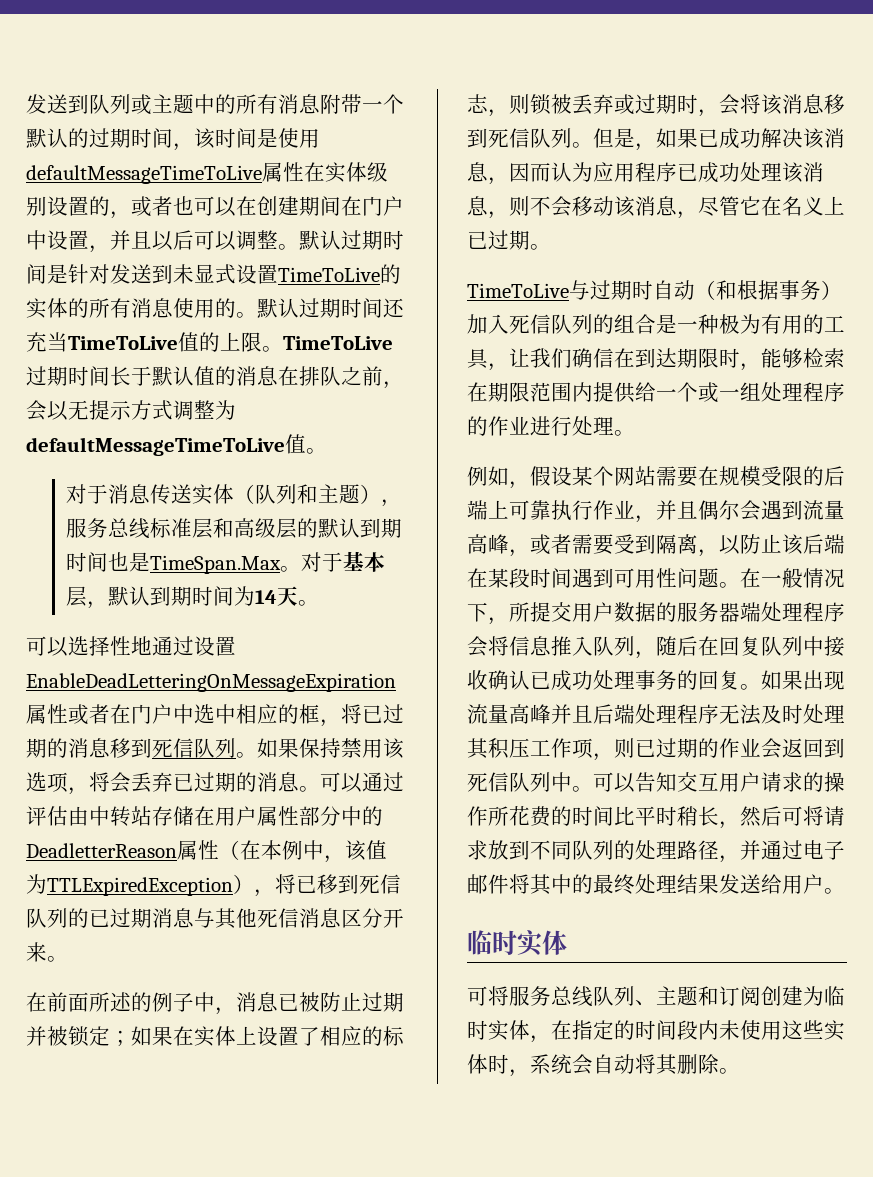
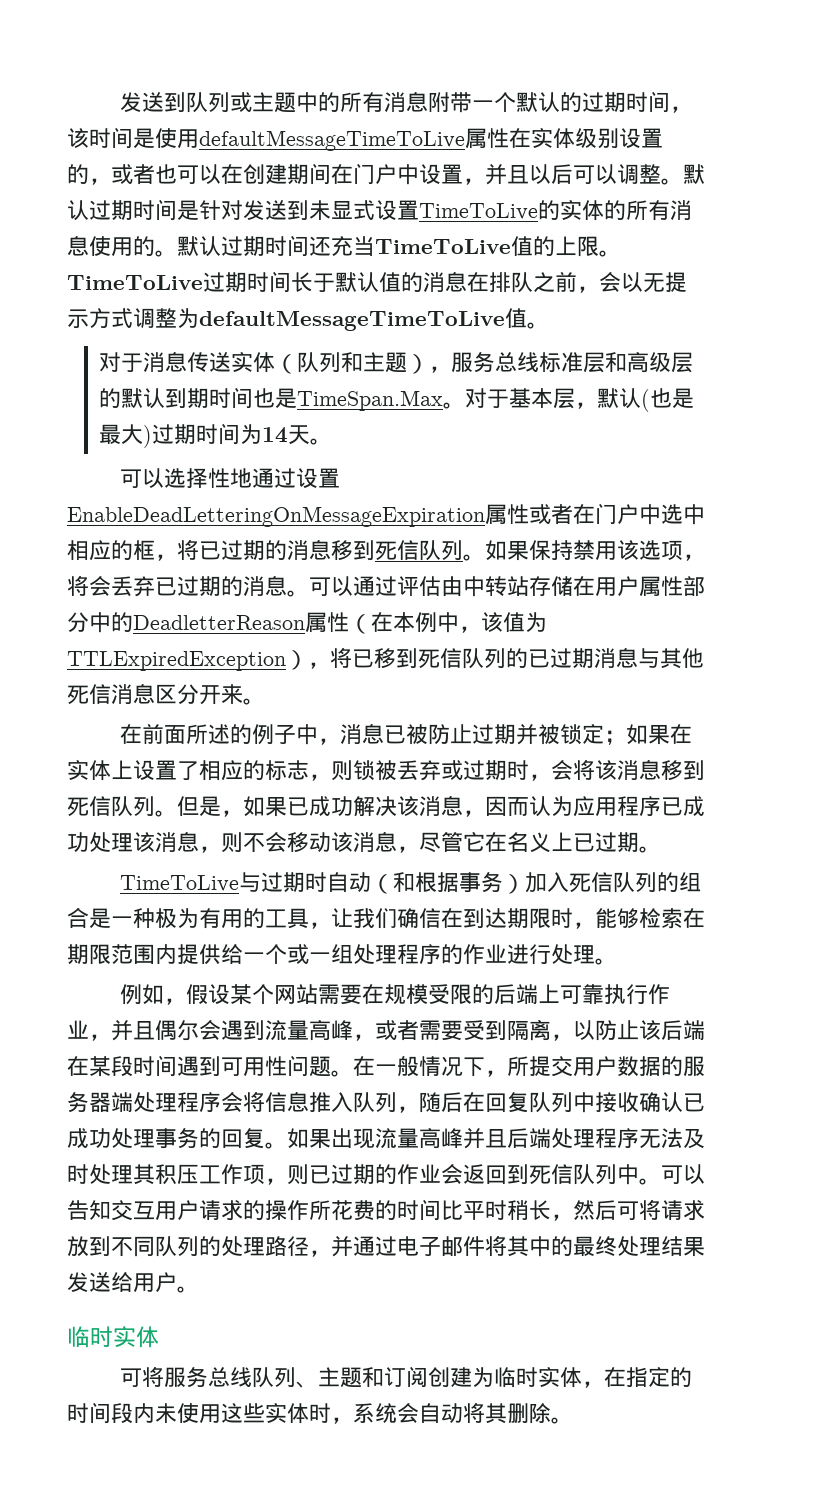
[150,586,172,606] 到 -> [641,388,695,412] [99,424,175,448] (也是最大)过

